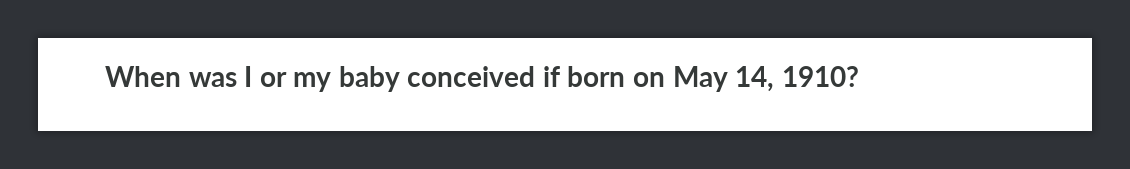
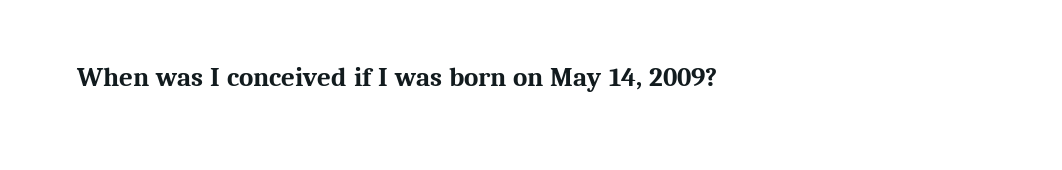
[259,66,560,92] or my baby conceived if -> [227,67,442,86] conceived if I was
[781,66,859,87] 1910? -> [648,68,717,86] 2009?

